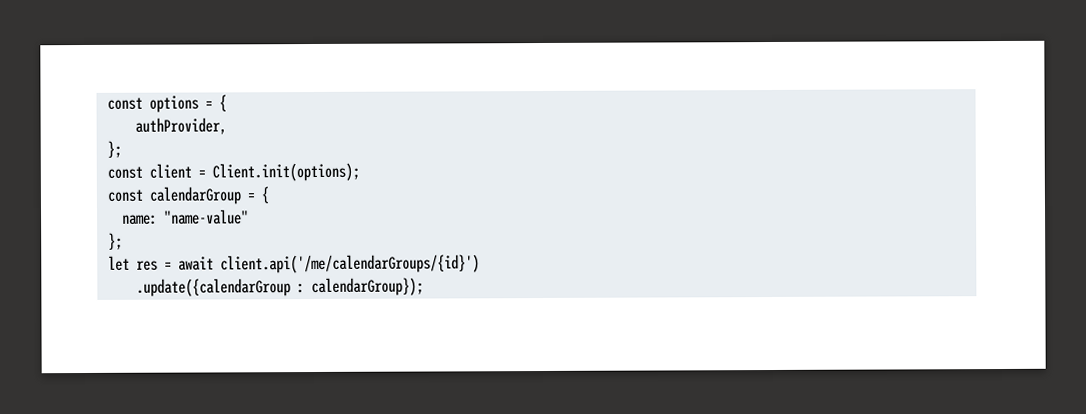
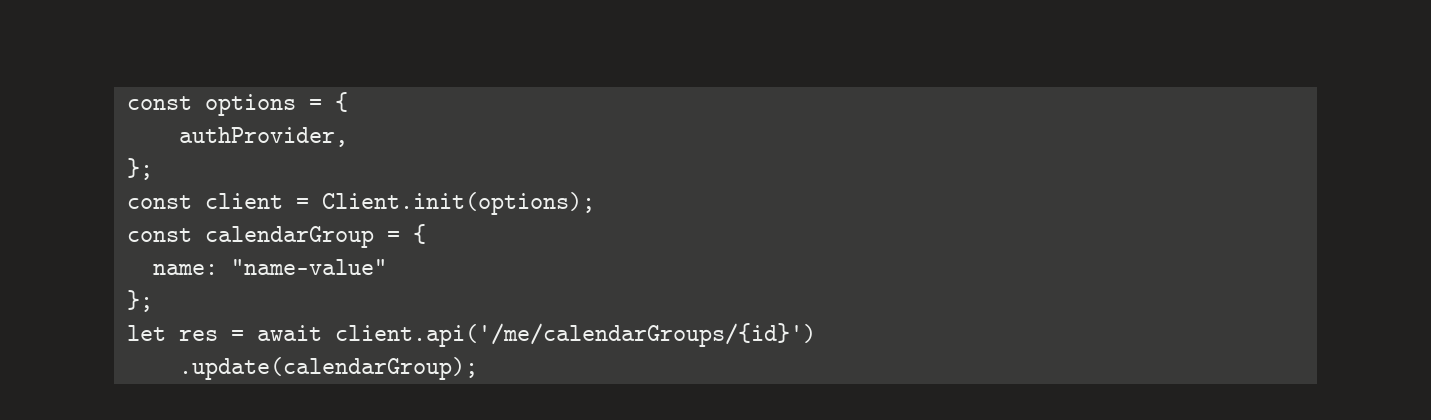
[135,277,424,297] .update({calendarGroup : calendarGroup}); -> [178,357,478,380] .update(calendarGroup);

